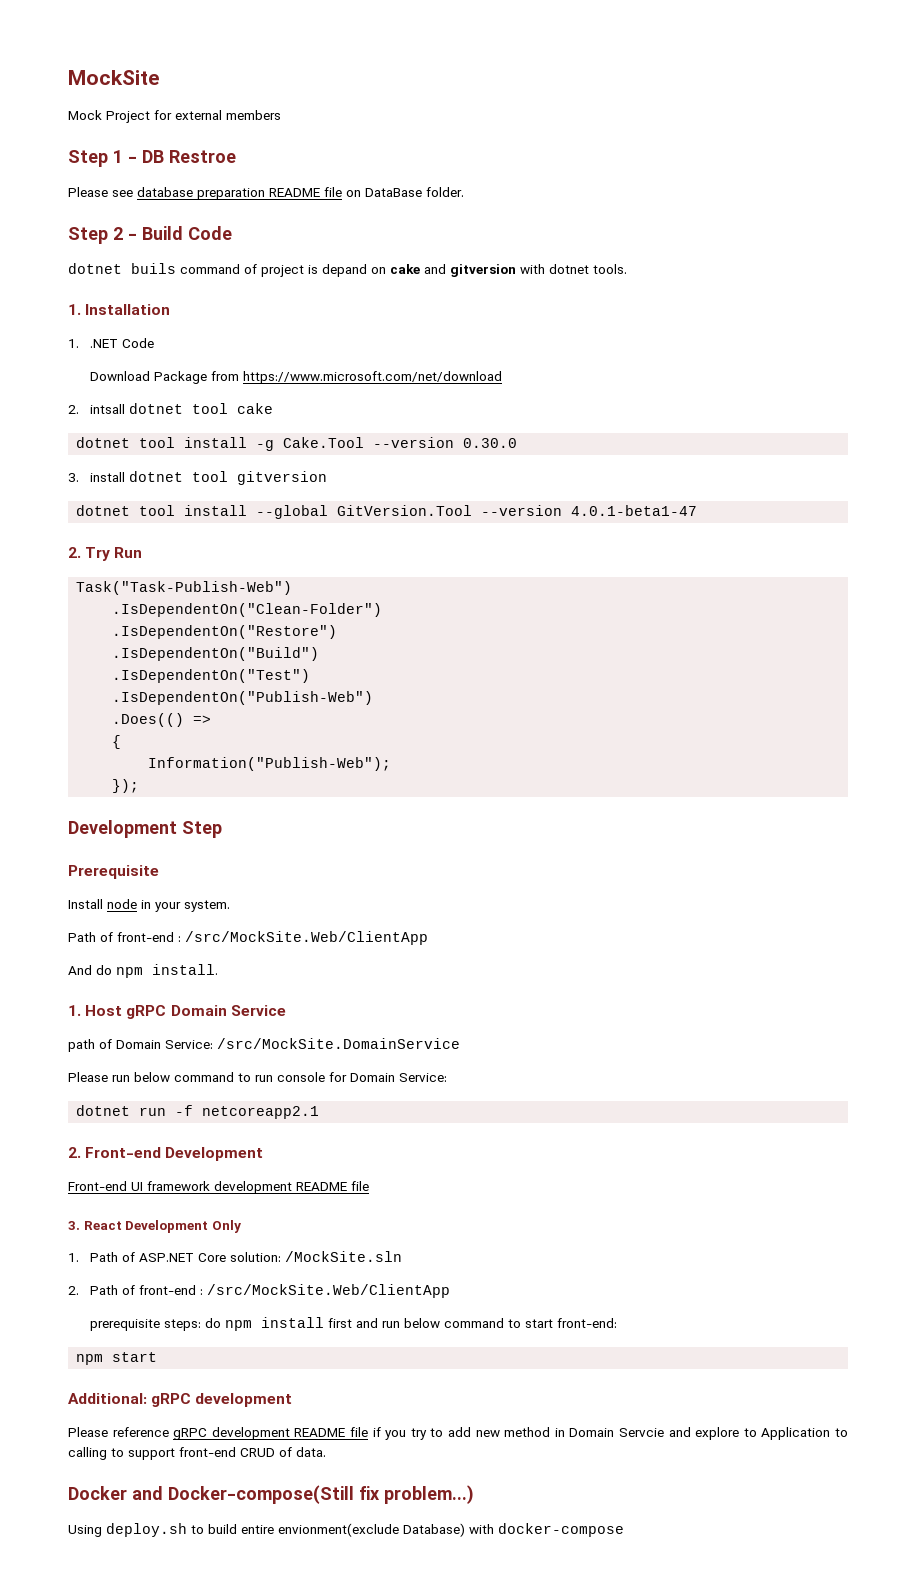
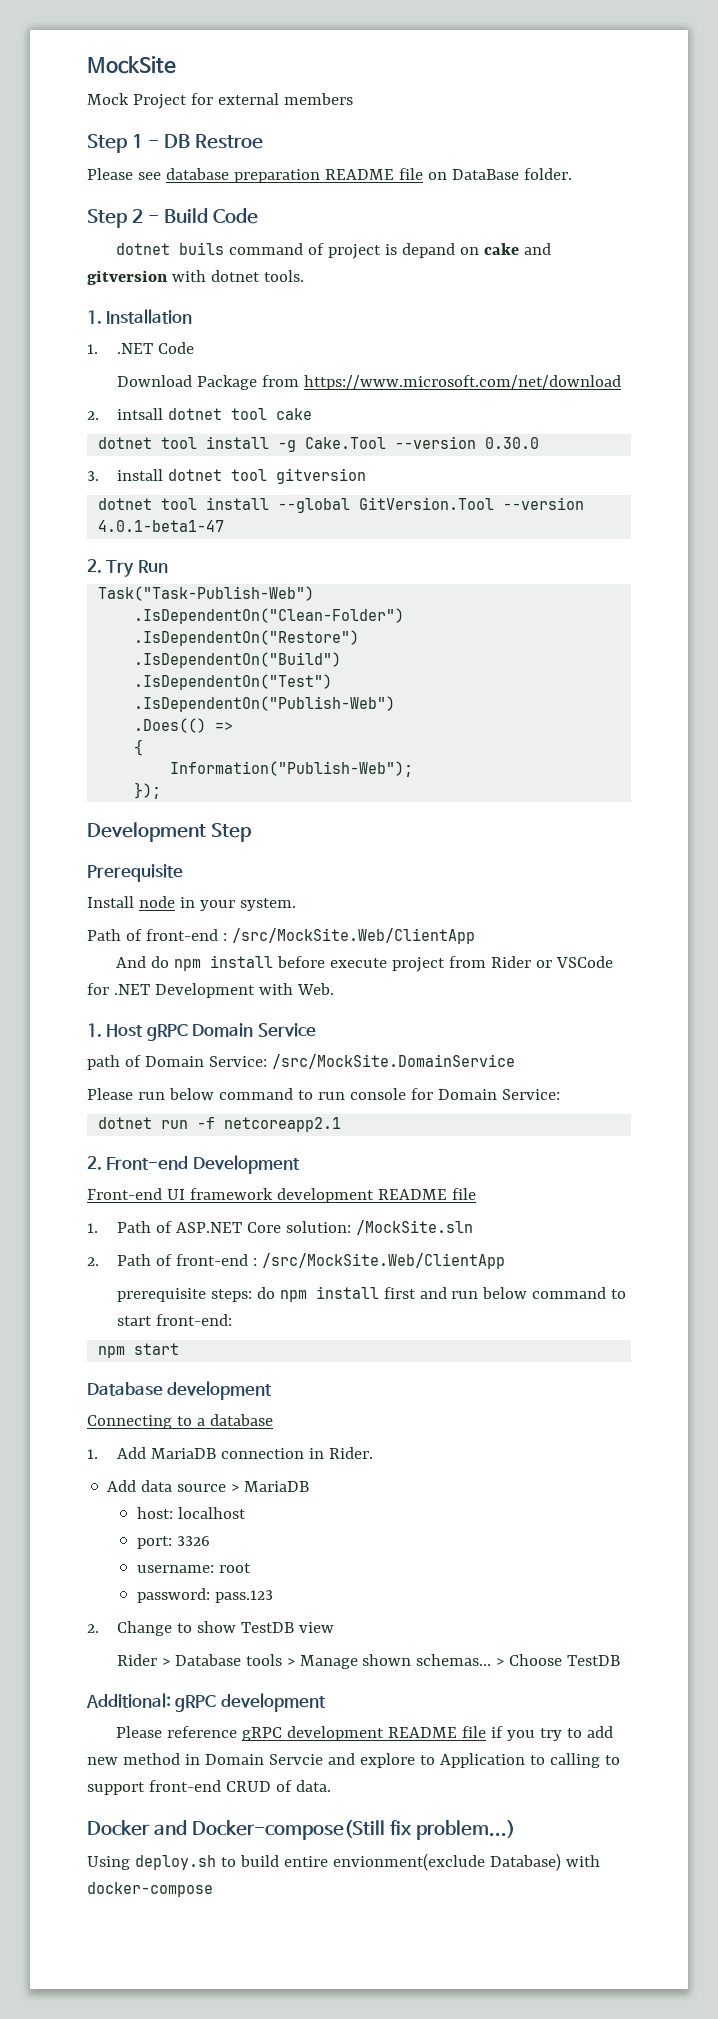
[152,964,218,975] install. -> [210,955,614,972] [87,983,334,998] install before execute project from Rider or VSCode for .NET Development with Web.
[68,1220,241,1233] // 3. React Development Only -> (476, 1194) none
(158, 1357) none -> [87,1381,273,1400] [87,1414,273,1429] [87,1447,373,1459] [107,1480,310,1492] [136,1507,246,1519] [136,1536,210,1549] [136,1563,251,1573] [136,1588,273,1603] [87,1621,334,1636] [116,1654,621,1669] // Database development // Connecting to a database // 1. Add MariaDB connection in Rider. // Add data source > MariaDB // host: localhost // port: 3326 // username: root // password: pass.123 // 2. Change to show TestDB view // Rider > Database tools > Manage shown schemas… > Choose TestDB

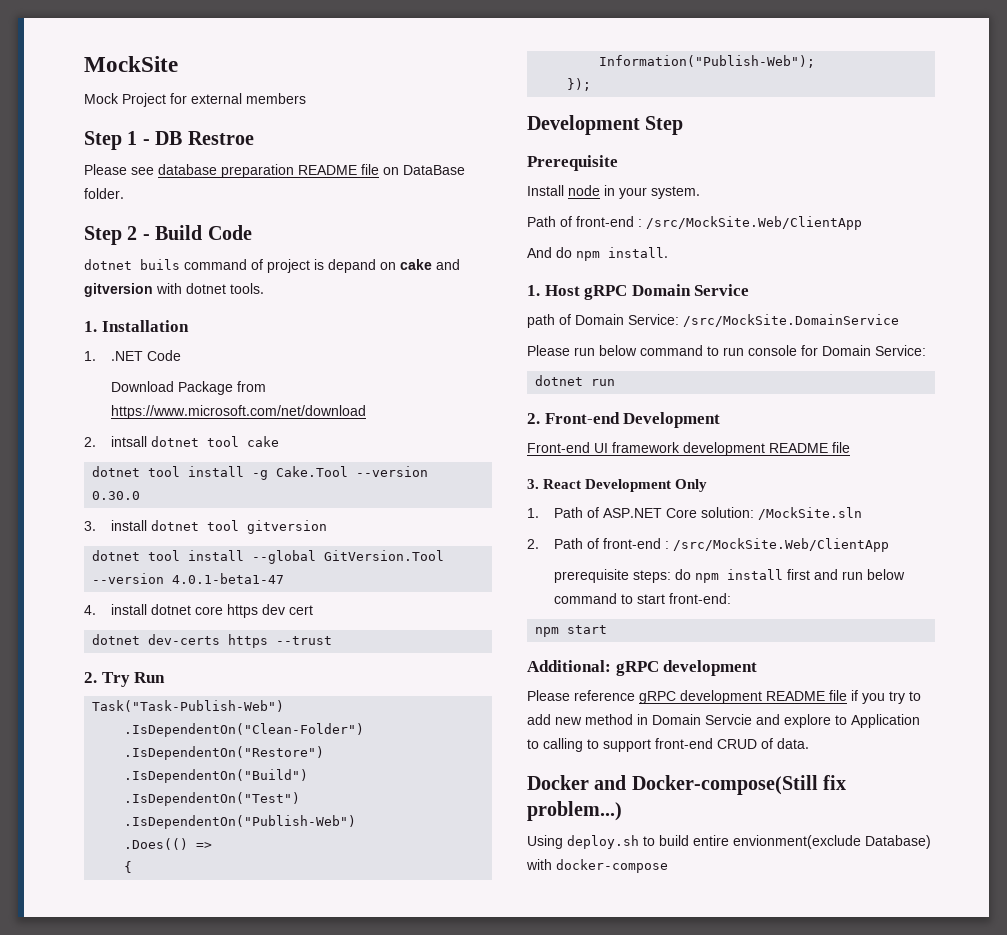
(225, 526) none -> [84,604,313,618] [92,634,333,648] // 4. install dotnet core https dev cert // dotnet dev-certs https --trust
[210,955,614,972] [87,983,334,998] install before execute project from Rider or VSCode for .NET Development with Web. -> [608,247,668,258] install.
[197,1117,342,1132] -f netcoreapp2.1 -> (616, 382) none
(476, 1194) none -> [527,479,708,492] // 3. React Development Only
[87,1381,273,1400] [87,1414,273,1429] [87,1447,373,1459] [107,1480,310,1492] [136,1507,246,1519] [136,1536,210,1549] [136,1563,251,1573] [136,1588,273,1603] [87,1621,334,1636] [116,1654,621,1669] // Database development // Connecting to a database // 1. Add MariaDB connection in Rider. // Add data source > MariaDB // host: localhost // port: 3326 // username: root // password: pass.123 // 2. Change to show TestDB view // Rider > Database tools > Manage shown schemas… > Choose TestDB -> (608, 629) none

